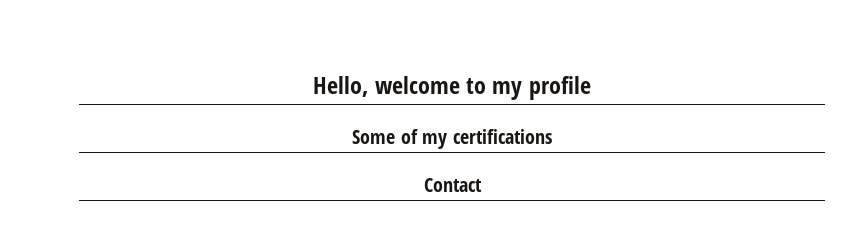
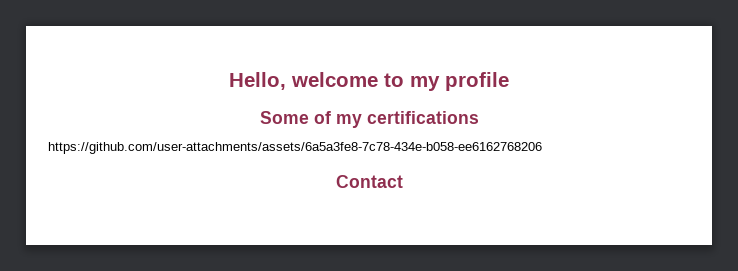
(552, 136) none -> [48,142,542,154] // https://github.com/user-attachments/assets/6a5a3fe8-7c78-434e-b058-ee6162768206

